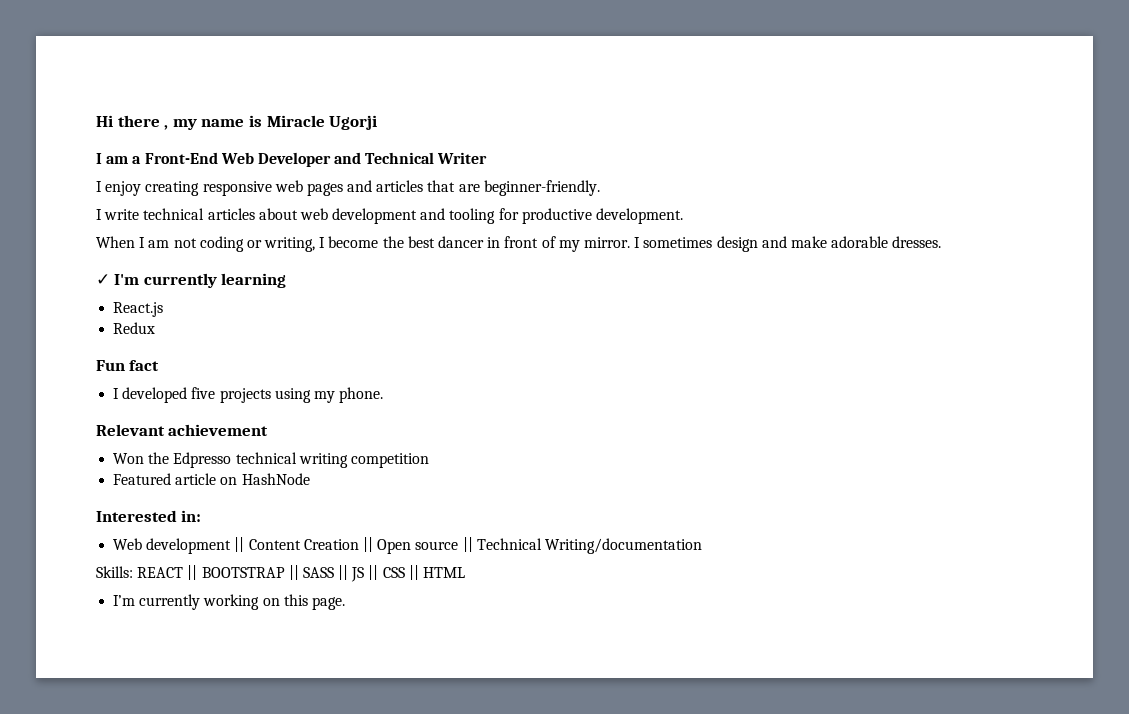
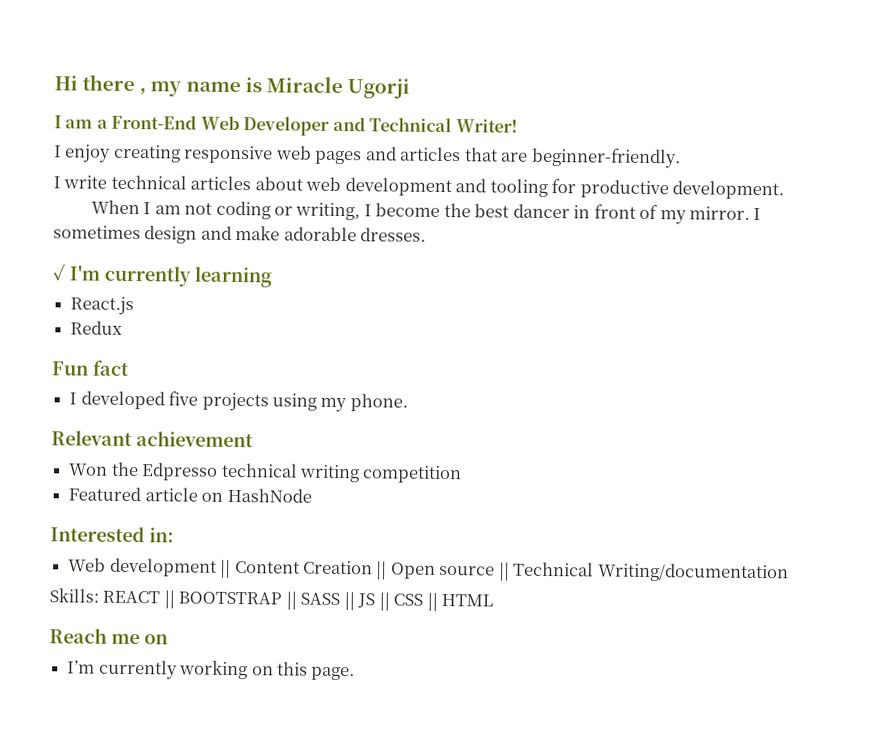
[437,152,488,164] Writer -> [455,119,518,133] Writer!
(466, 572) none -> [49,628,168,645] // Reach me on

